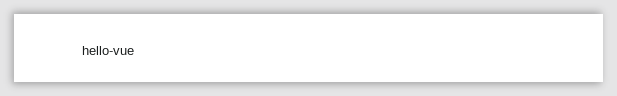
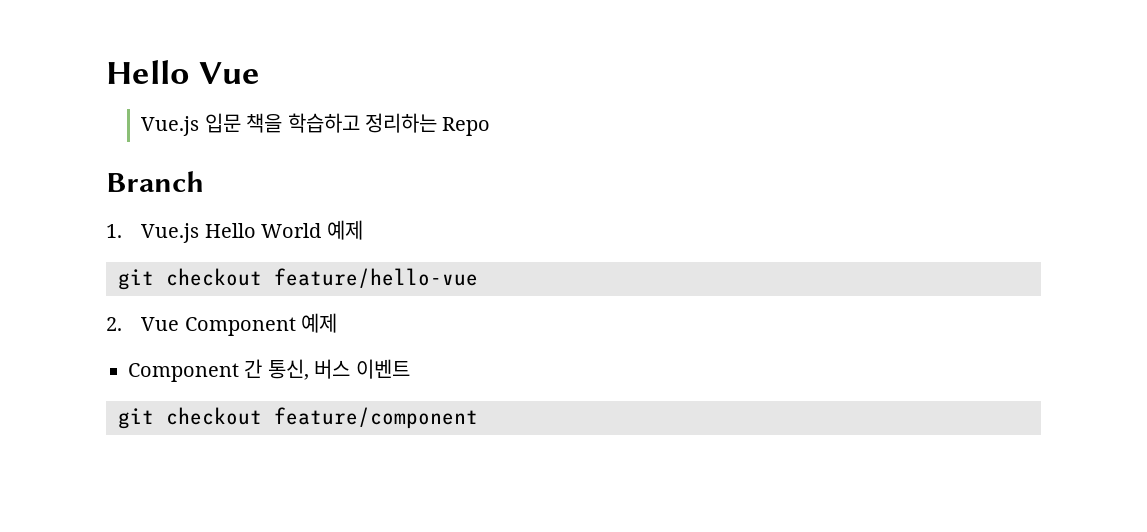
[82,46,134,55] hello-vue -> [106,60,261,84] [141,113,491,136] [106,171,204,192] [106,220,363,243] [118,268,478,290] [106,313,338,336] [128,359,410,382] [118,407,478,429] Hello Vue // Vue.js 입문 책을 학습하고 정리하는 Repo // Branch // 1. Vue.js Hello World 예제 // git checkout feature/hello-vue // 2. Vue Component 예제 // Component 간 통신, 버스 이벤트 // git checkout feature/component

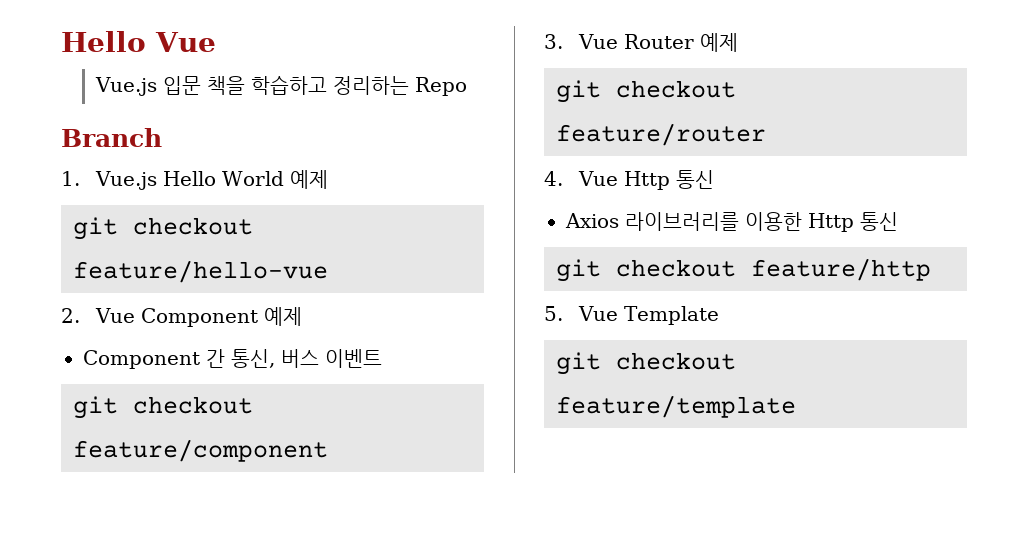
(478, 418) none -> [544,33,738,52] [556,80,736,103] [556,123,766,146] [544,170,714,190] [565,212,898,232] [556,258,931,282] [544,306,719,325] [556,352,736,375] [556,395,796,418] // 3. Vue Router 예제 // git checkout feature/router // 4. Vue Http 통신 // Axios 라이브러리를 이용한 Http 통신 // git checkout feature/http // 5. Vue Template // git checkout feature/template

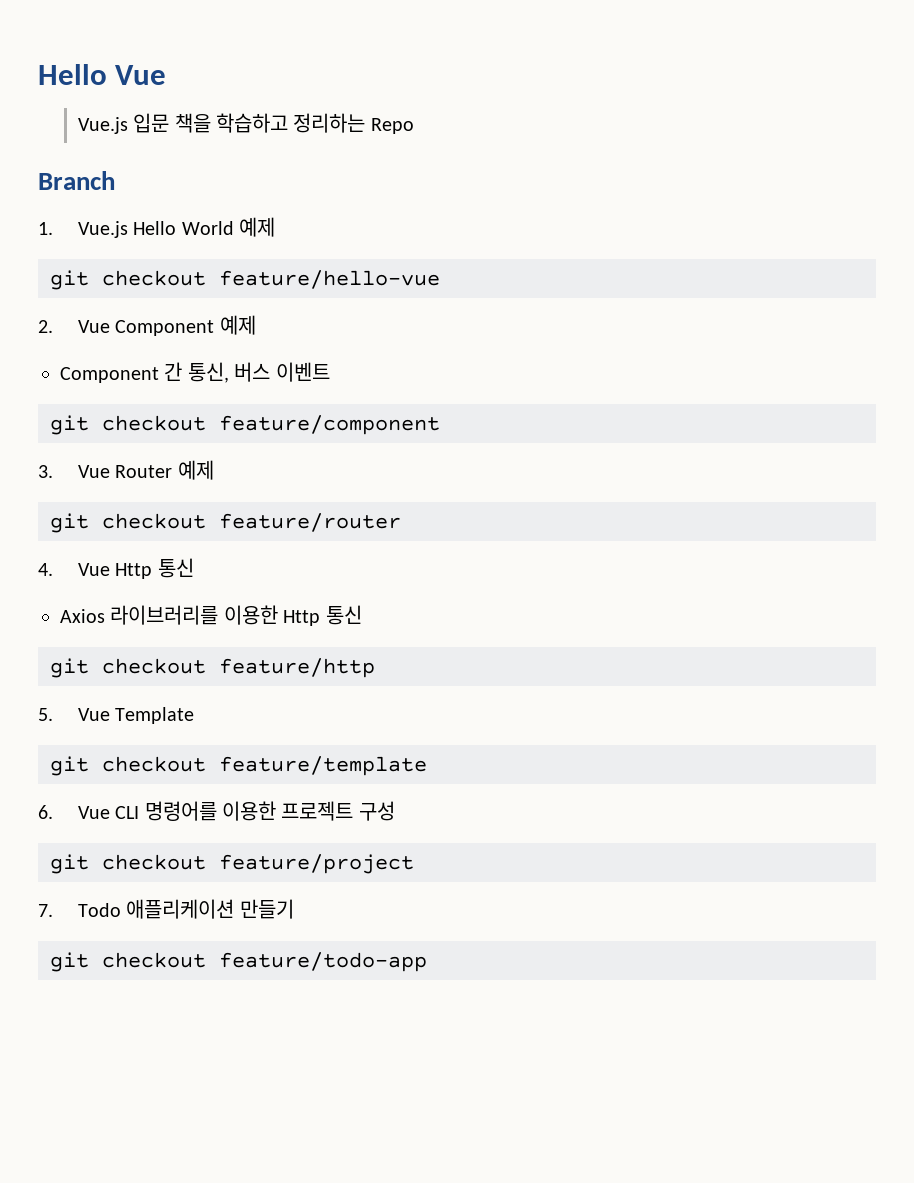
(796, 406) none -> [38,801,395,821] [50,854,414,874] [38,899,294,919] [50,952,427,972] // 6. Vue CLI 명령어를 이용한 프로젝트 구성 // git checkout feature/project // 7. Todo 애플리케이션 만들기 // git checkout feature/todo-app

